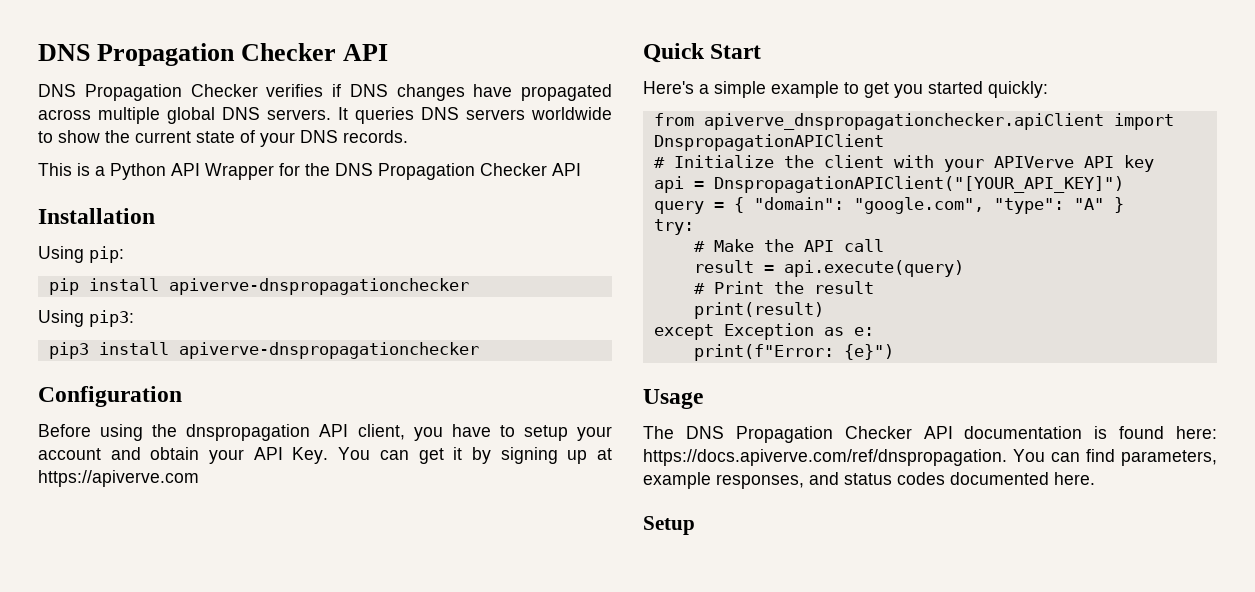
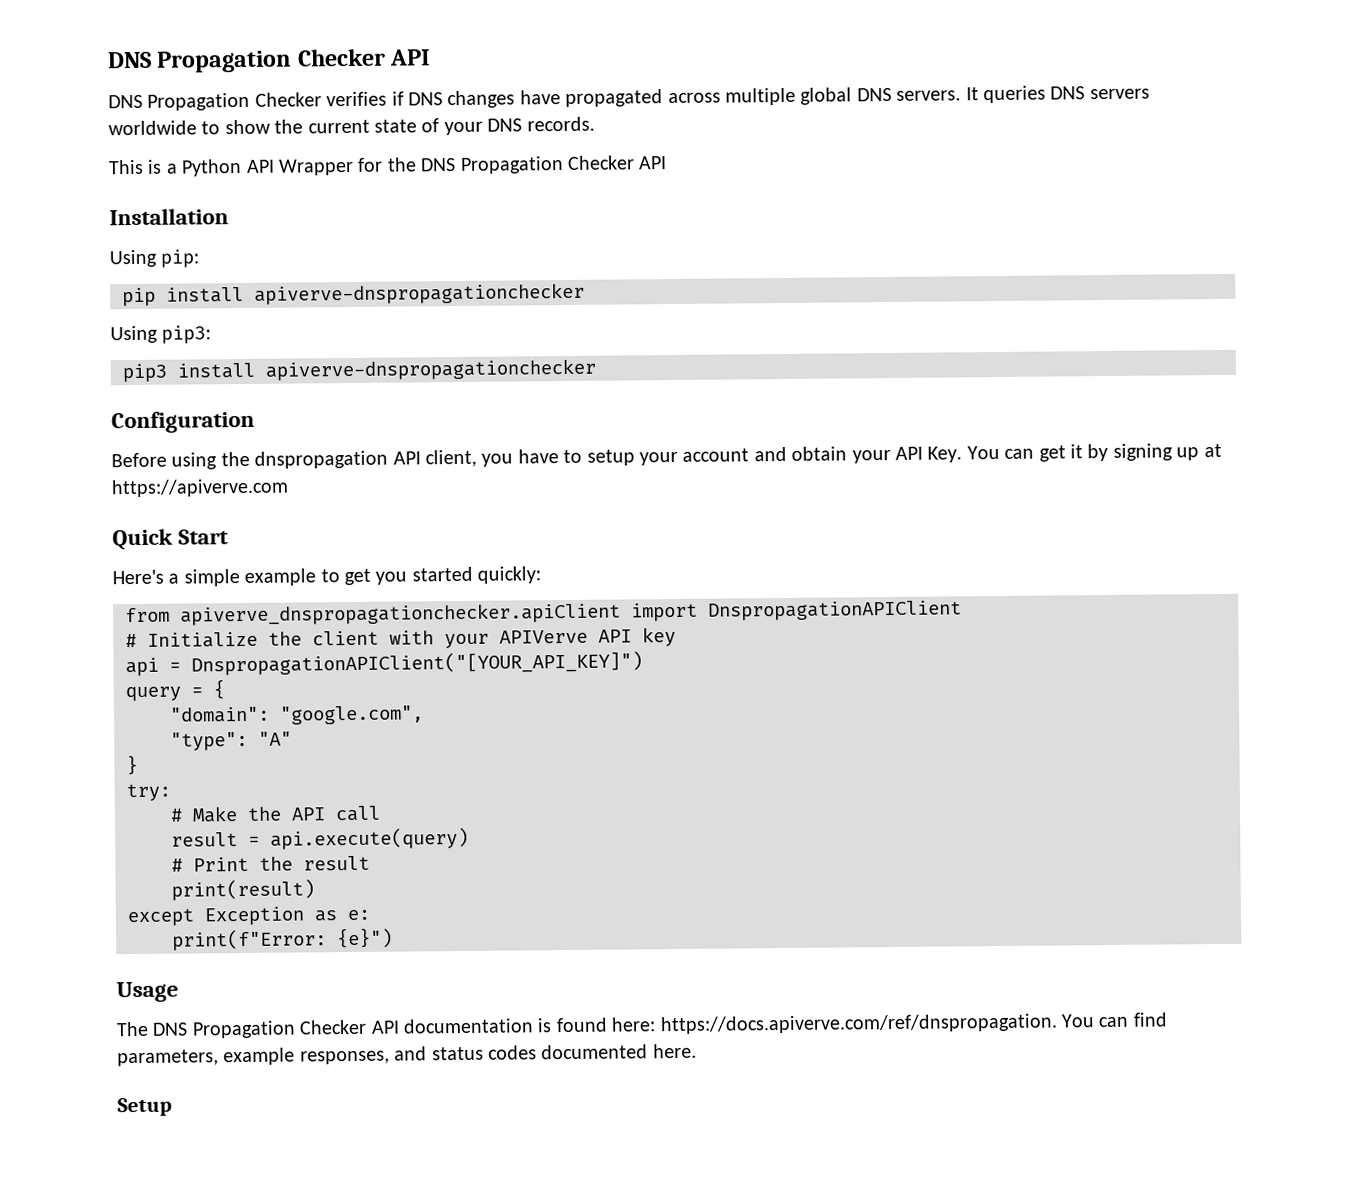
(744, 205) none -> (225, 689) //
(984, 205) none -> (424, 715) //
(1104, 204) none -> (292, 738) //

